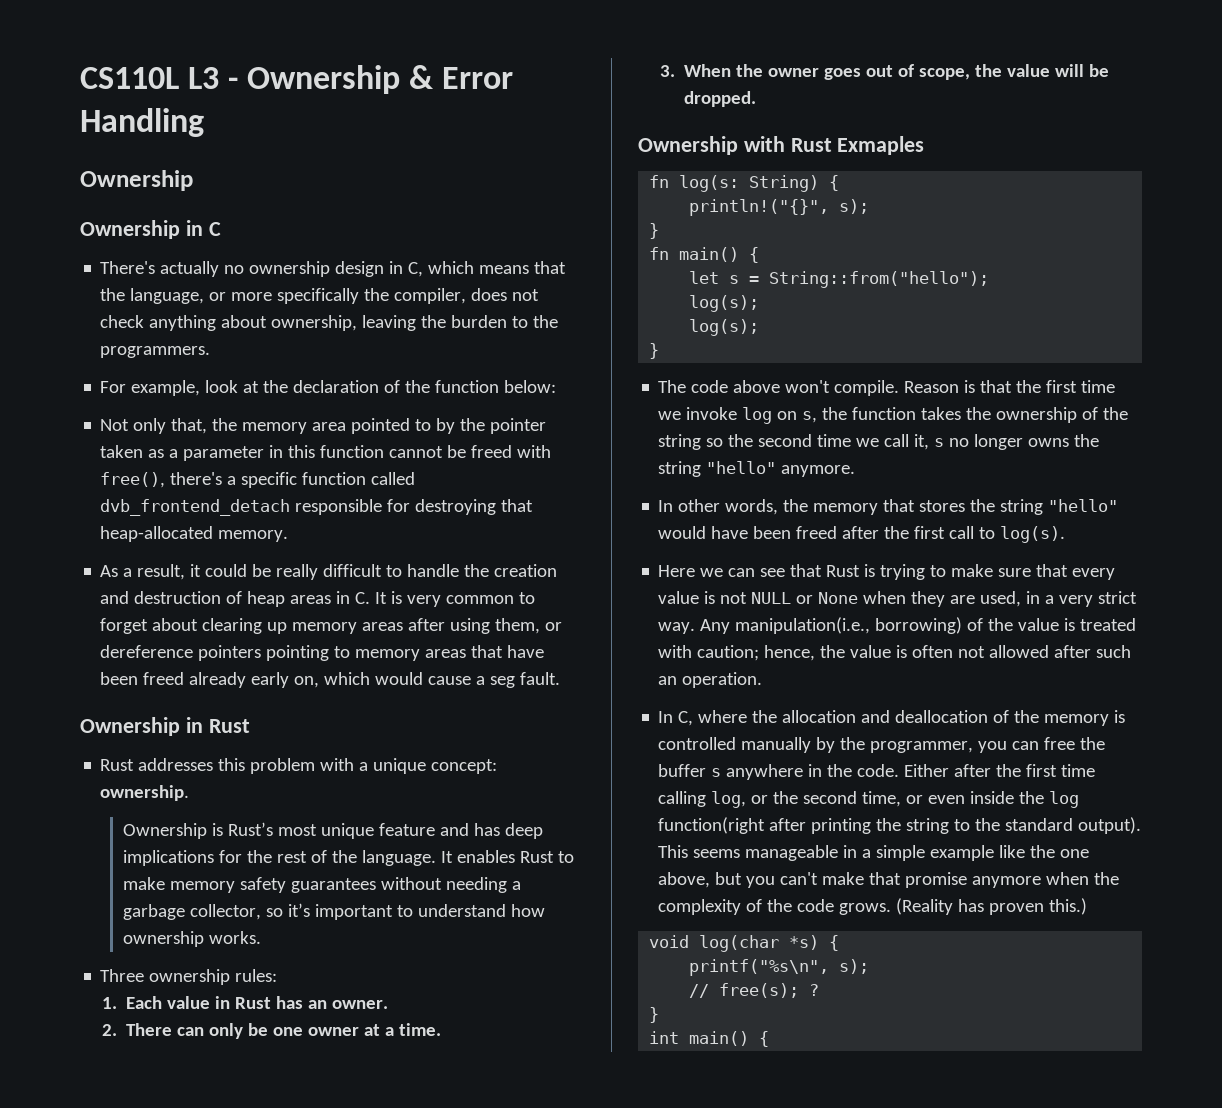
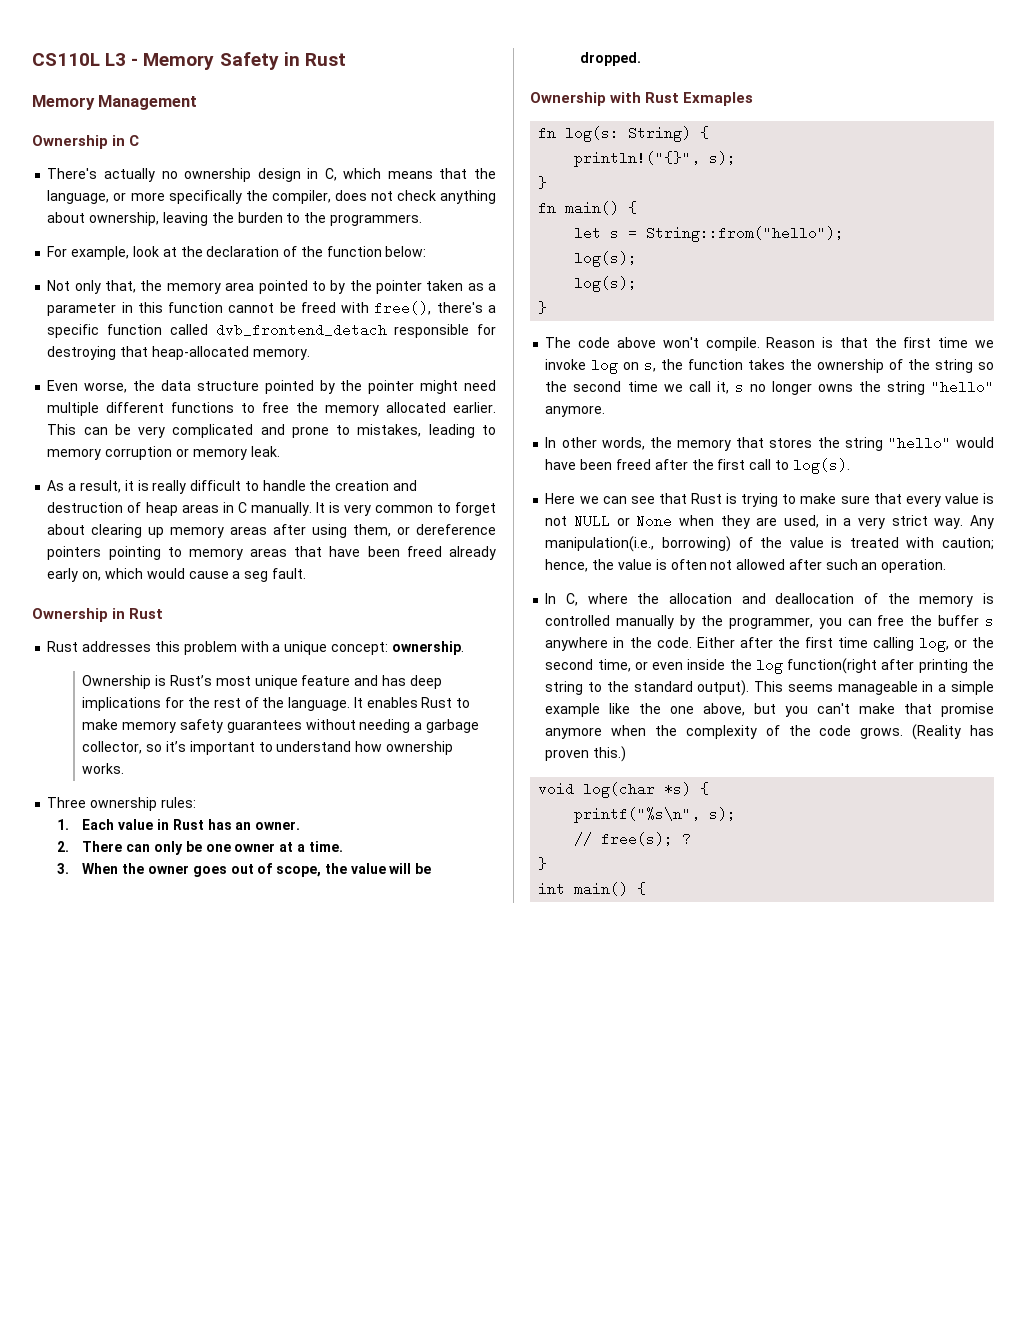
[247,65,514,94] [80,108,204,137] [80,170,193,191] Ownership & Error Handling // Ownership -> [143,52,346,70] [32,95,198,110] Memory Safety in Rust // Memory Management
(289, 536) none -> [47,380,497,394] [47,402,496,416] [47,424,496,438] [47,446,280,460] // Even worse, the data structure pointed by the pointer might need multiple different functions to free the memory allocated earlier. This can be very complicated and prone to mistakes, leading to memory corruption or memory leak.
[205,564,272,577] could be -> [137,480,149,491] is
[355,592,371,604] C. -> [237,502,312,516] C manually.

